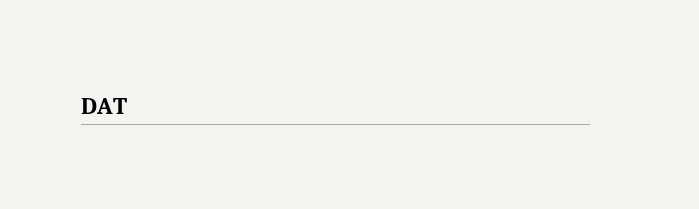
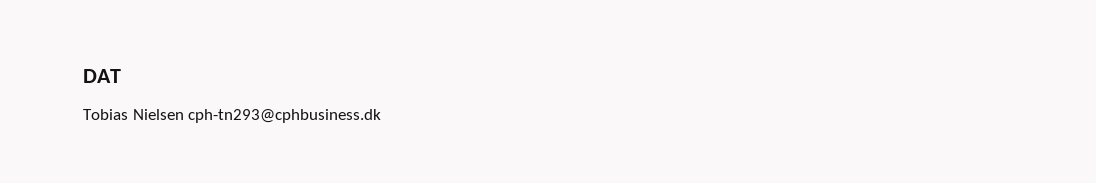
(127, 106) none -> [83,109,382,123] // Tobias Nielsen cph-tn293@cphbusiness.dk

